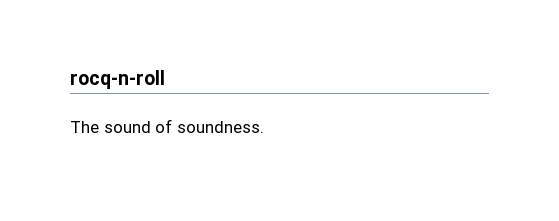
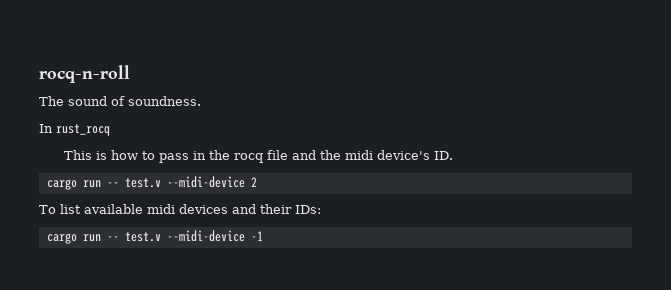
(264, 127) none -> [39,124,110,136] [63,150,453,163] [46,176,257,190] [39,204,321,214] [46,230,263,244] // In rust_rocq // This is how to pass in the rocq file and the midi device's ID. // cargo run -- test.v --midi-device 2 // To list available midi devices and their IDs: // cargo run -- test.v --midi-device -1

